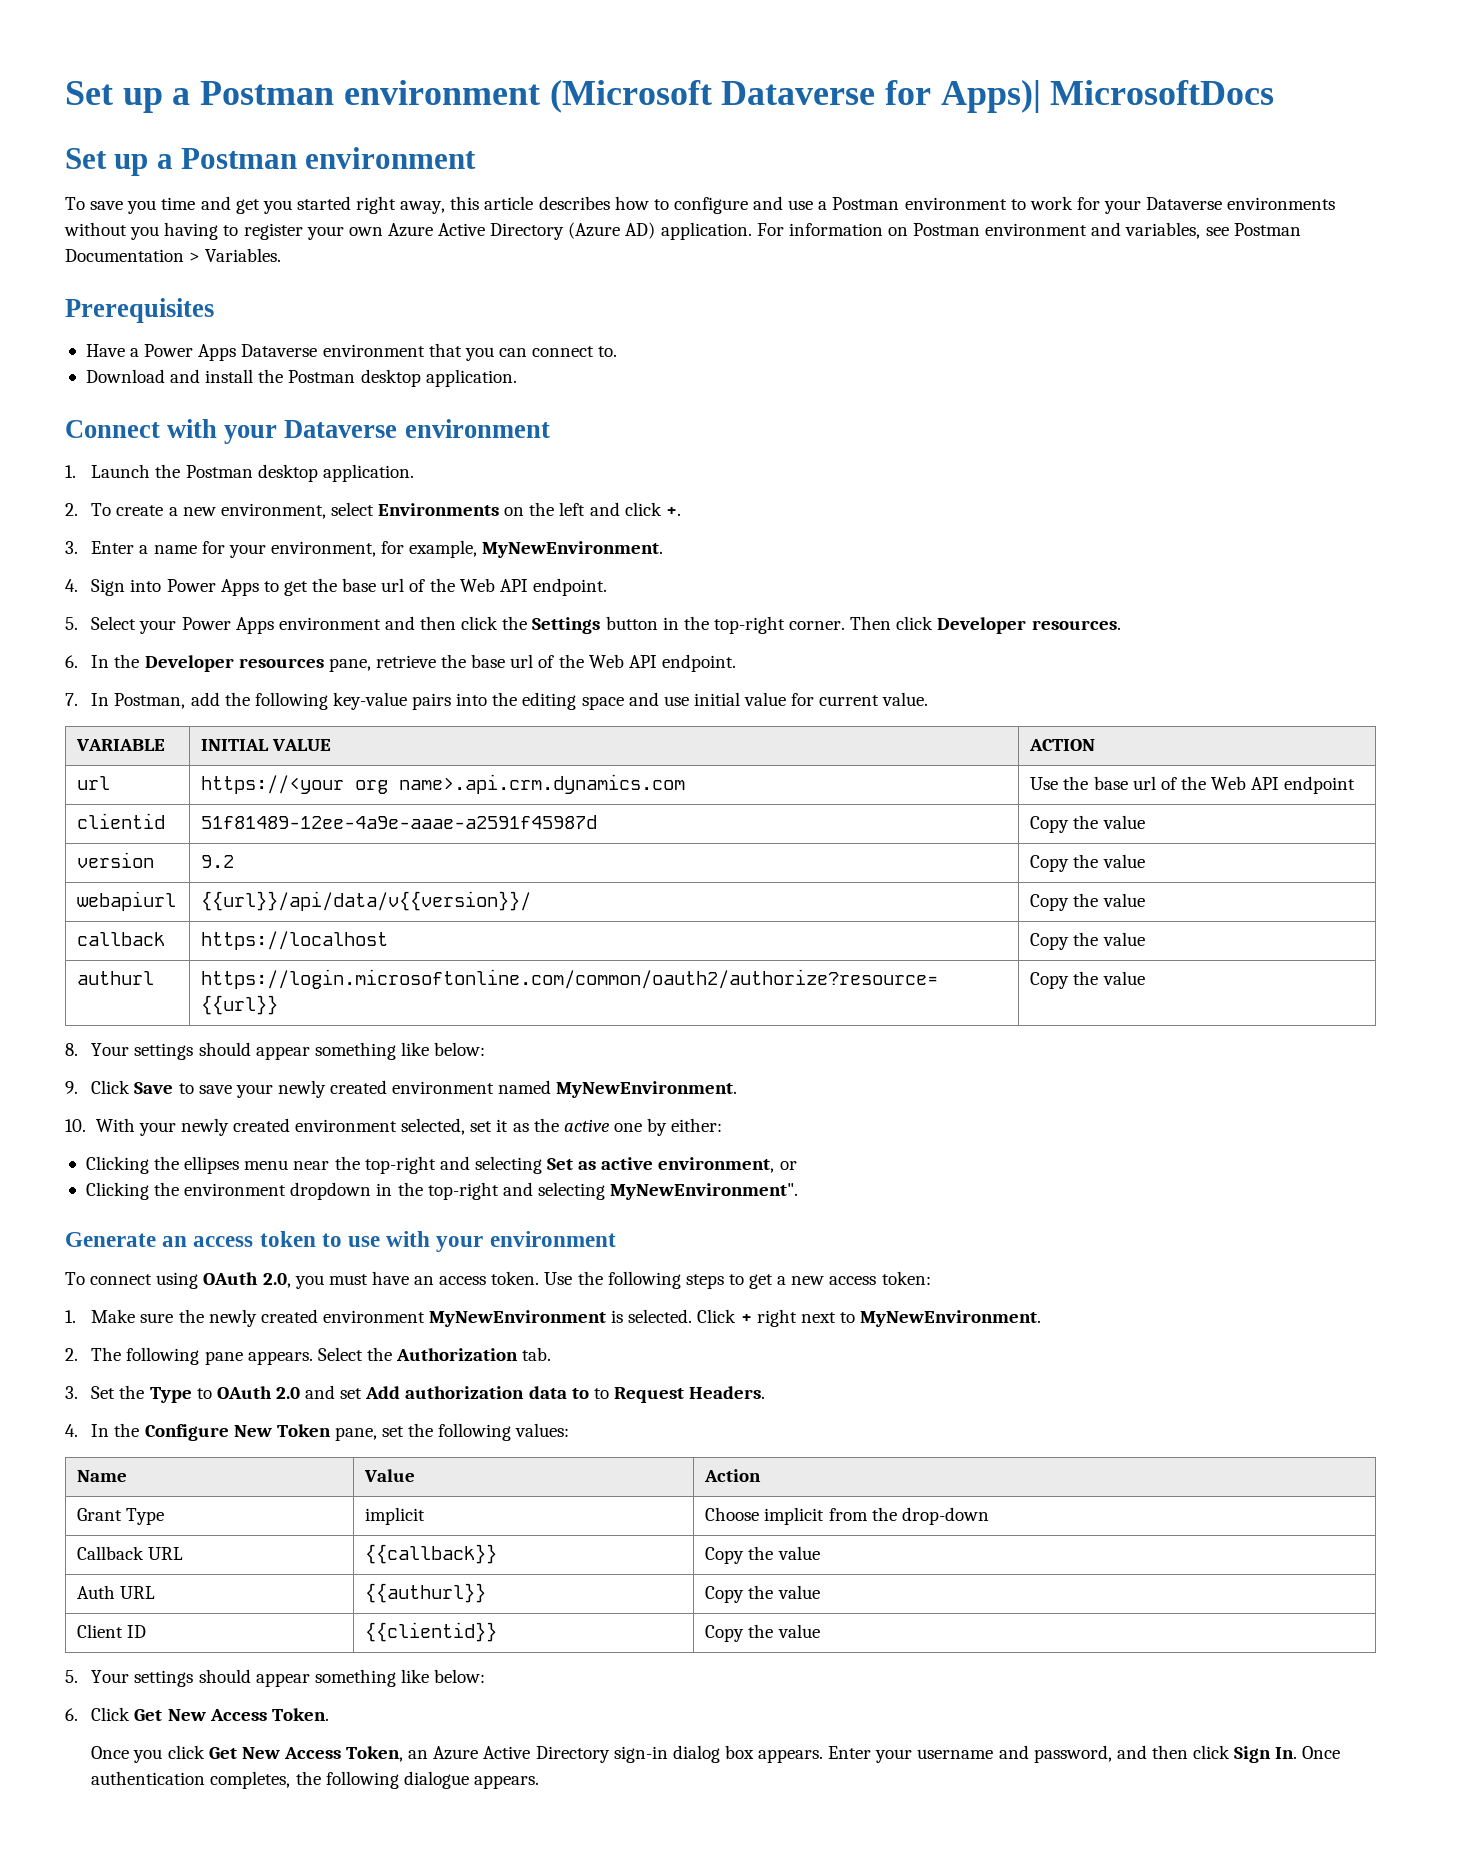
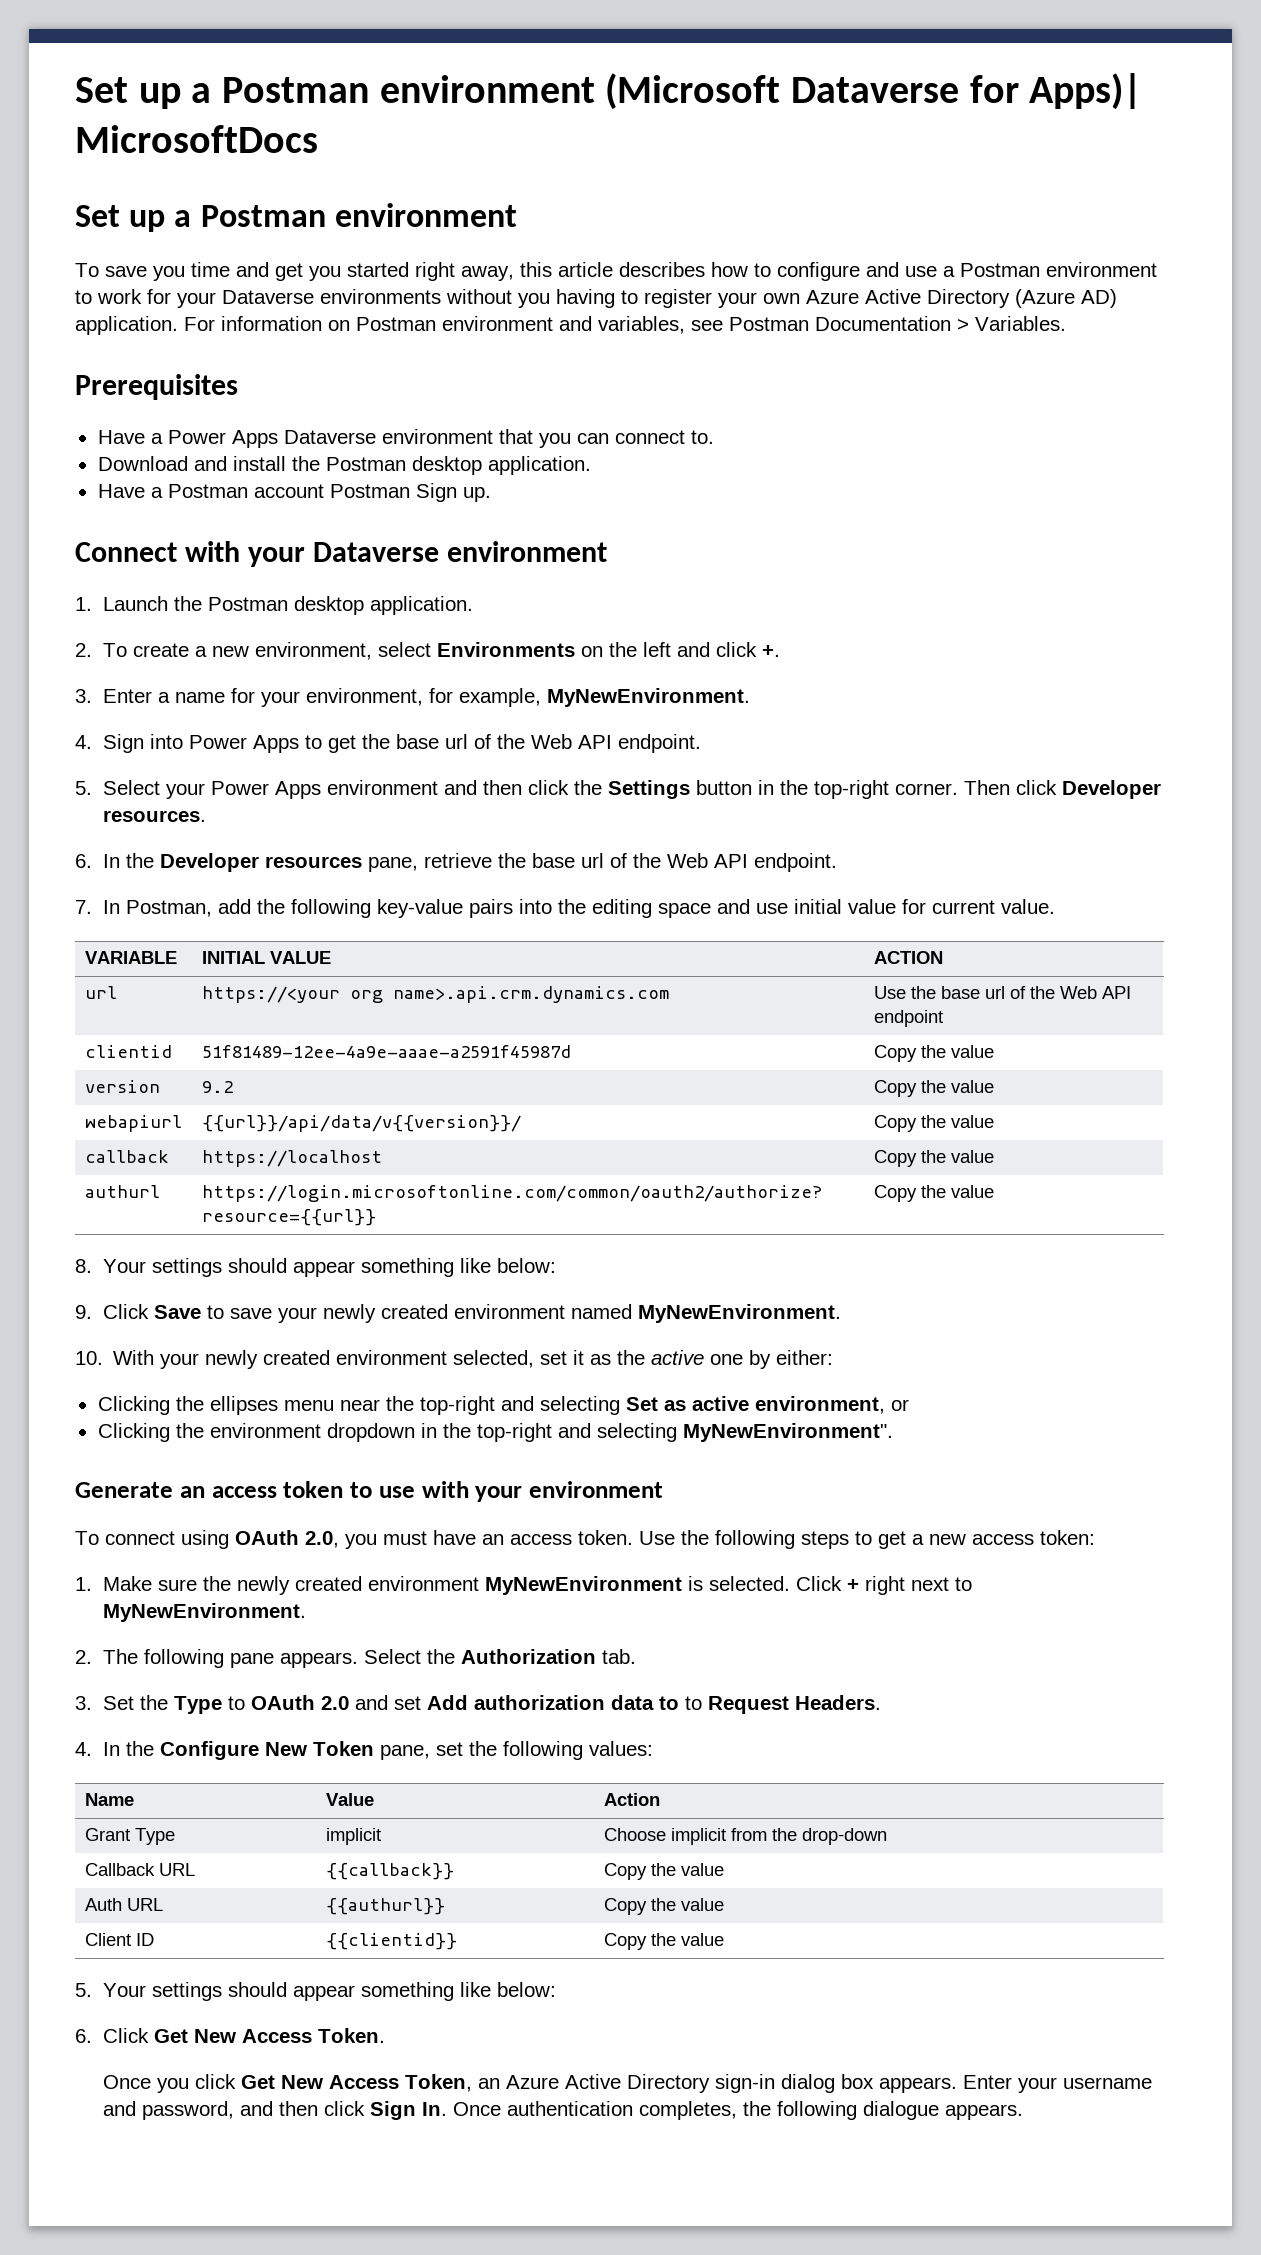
(517, 378) none -> [97,483,491,502] // Have a Postman account Postman Sign up.

